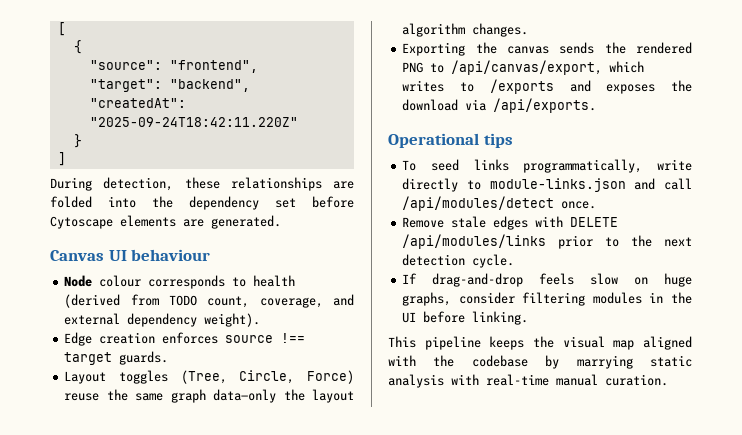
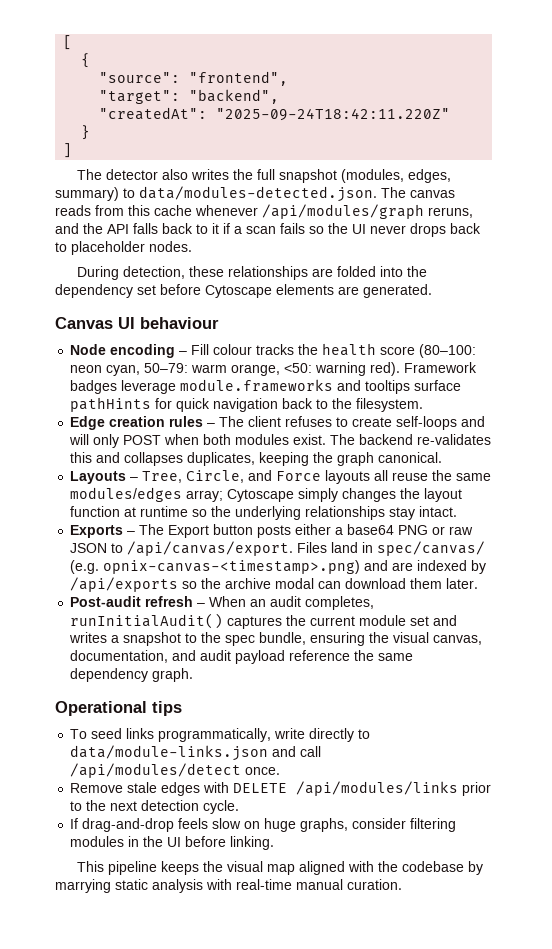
(66, 159) none -> [76,169,451,183] [55,186,455,202] [55,204,473,219] [55,223,481,237] [55,241,192,255] // The detector also writes the full snapshot (modules, edges, summary) to data/modules-detected.json. The canvas reads from this cache whenever /api/modules/graph reruns, and the API falls back to it if a scan fails so the UI never drops back to placeholder nodes.
[99,275,296,289] [64,294,354,308] [64,313,261,327] [64,332,306,346] [64,351,169,365] [64,370,354,384] [64,389,354,403] [402,23,529,37] [402,42,692,56] [402,60,645,75] [402,79,692,94] [402,98,597,113] colour corresponds to health (derived from TODO count, coverage, and external dependency weight). // Edge creation enforces source !== target guards. // Layout toggles (Tree, Circle, Force) reuse the same graph data—only the layout algorithm changes. // Exporting the canvas sends the rendered PNG to /api/canvas/export, which writes to /exports and exposes the download via /api/exports. -> [110,343,477,358] [70,362,478,376] [70,379,462,394] [70,397,424,412] [70,416,486,430] [69,434,492,448] [70,452,443,466] [70,470,492,484] [70,487,463,502] [70,506,458,520] [70,524,474,538] [70,541,486,556] [70,560,487,574] [70,577,479,592] [70,596,375,610] [70,613,458,629] [69,632,483,646] [70,650,414,664] [70,668,194,682] encoding – Fill colour tracks the health score (80–100: neon cyan, 50–79: warm orange, <50: warning red). Framework badges leverage module.frameworks and tooltips surface pathHints for quick navigation back to the filesystem. // Edge creation rules – The client refuses to create self-loops and will only POST when both modules exist. The backend re-validates this and collapses duplicates, keeping the graph canonical. // Layouts – Tree, Circle, and Force layouts all reuse the same modules/edges array; Cytoscape simply changes the layout function at runtime so the underlying relationships stay intact. // Exports – The Export button posts either a base64 PNG or raw JSON to /api/canvas/export. Files land in spec/canvas/ (e.g. opnix-canvas-<timestamp>.png) and are indexed by /api/exports so the archive modal can download them later. // Post-audit refresh – When an audit completes, runInitialAudit() captures the current module set and writes a snapshot to the spec bundle, ensuring the visual canvas, documentation, and audit payload reference the same dependency graph.
[489,178,626,192] module-links.json -> [70,745,269,761] data/module-links.json

